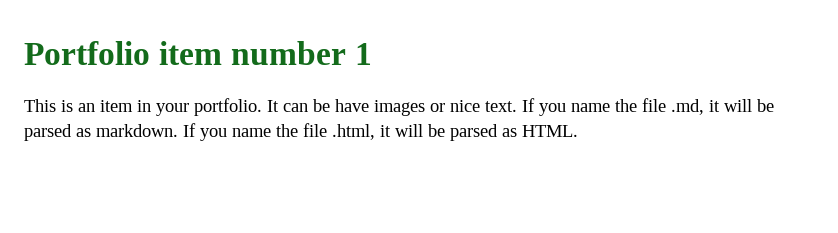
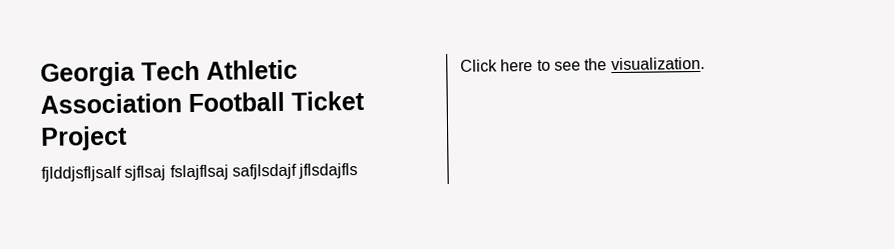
[24,41,373,65] [24,98,774,116] [24,123,578,141] Portfolio item number 1 // This is an item in your portfolio. It can be have images or nice text. If you name the file .md, it will be parsed as markdown. If you name the file .html, it will be parsed as HTML. -> [40,59,298,87] [40,90,365,114] [40,125,128,151] [41,163,359,182] [460,56,705,72] Georgia Tech Athletic Association Football Ticket Project // fjlddjsfljsalf sjflsaj fslajflsaj safjlsdajf jflsdajfls // Click here to see the visualization.

